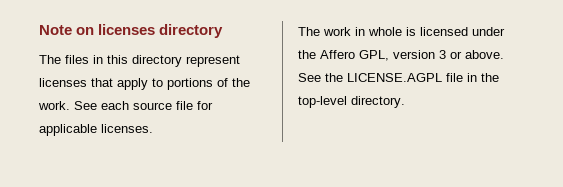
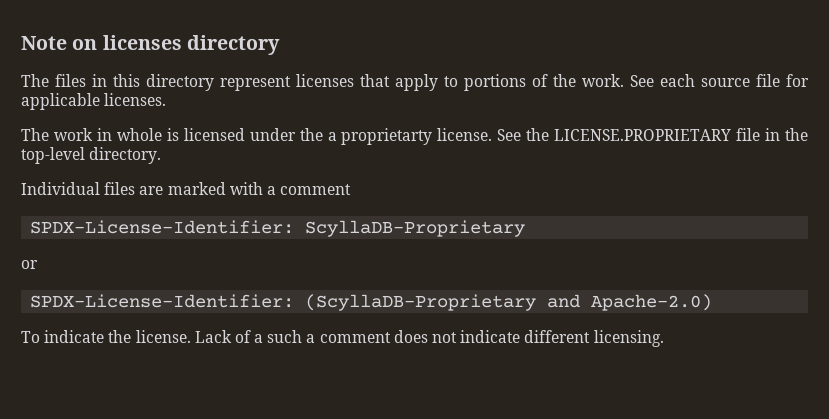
[320,50,504,61] Affero GPL, version 3 or above. -> [327,128,493,145] a proprietarty license.
[347,73,442,82] LICENSE.AGPL -> [554,129,732,141] LICENSE.PROPRIETARY
(405, 102) none -> [21,182,352,195] [30,220,526,237] [21,260,38,269] [30,294,713,311] [21,330,664,347] // Individual files are marked with a comment // SPDX-License-Identifier: ScyllaDB-Proprietary // or // SPDX-License-Identifier: (ScyllaDB-Proprietary and Apache-2.0) // To indicate the license. Lack of a such a comment does not indicate different licensing.

